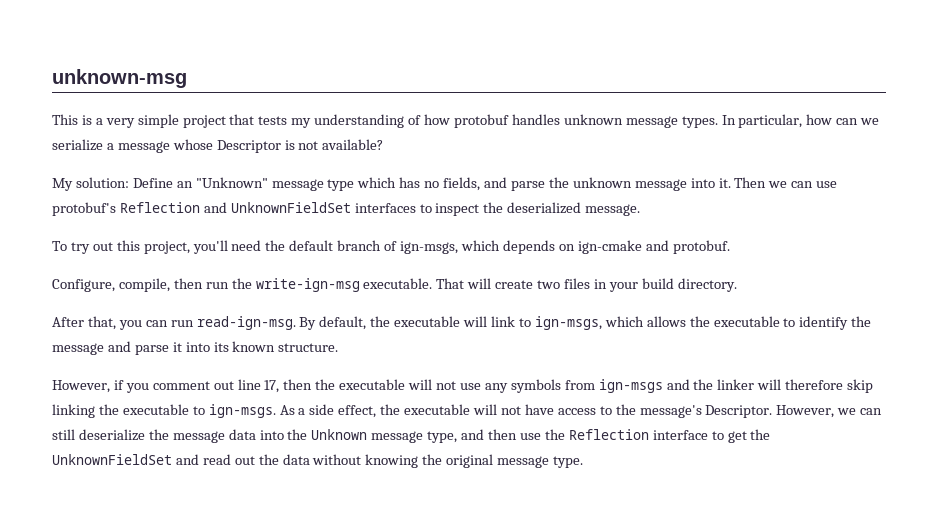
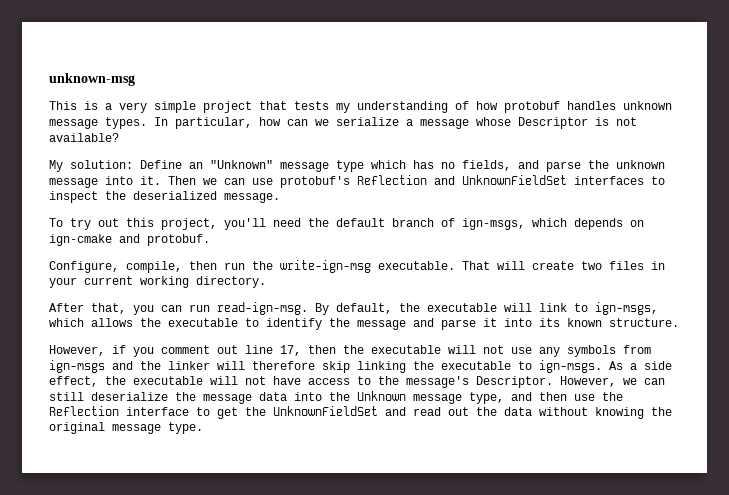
[641,278,674,289] build -> [84,276,189,288] current working

